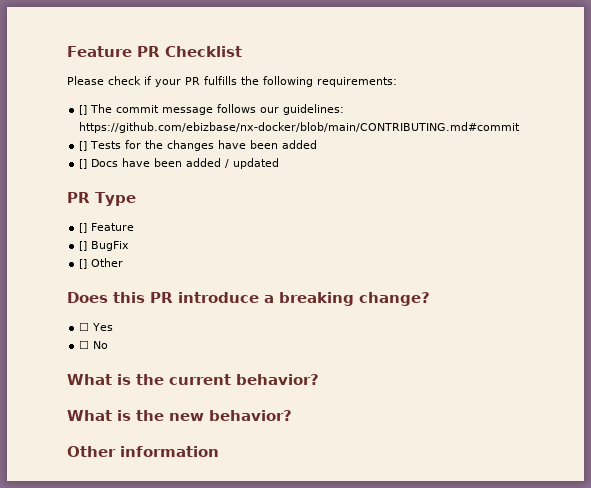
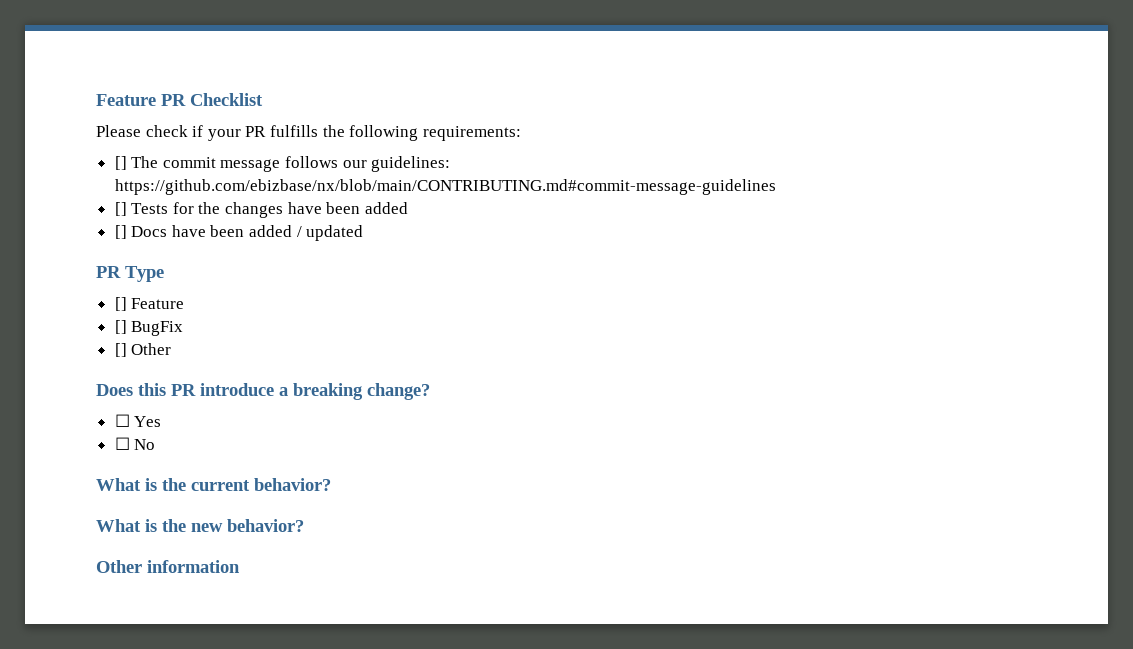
[79,122,521,133] https://github.com/ebizbase/nx-docker/blob/main/CONTRIBUTING.md#commit -> [114,179,776,195] https://github.com/ebizbase/nx/blob/main/CONTRIBUTING.md#commit-message-guidelines

